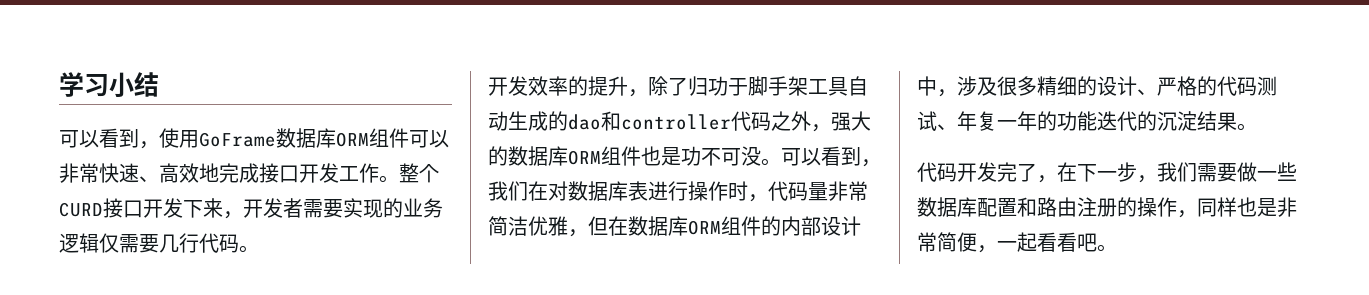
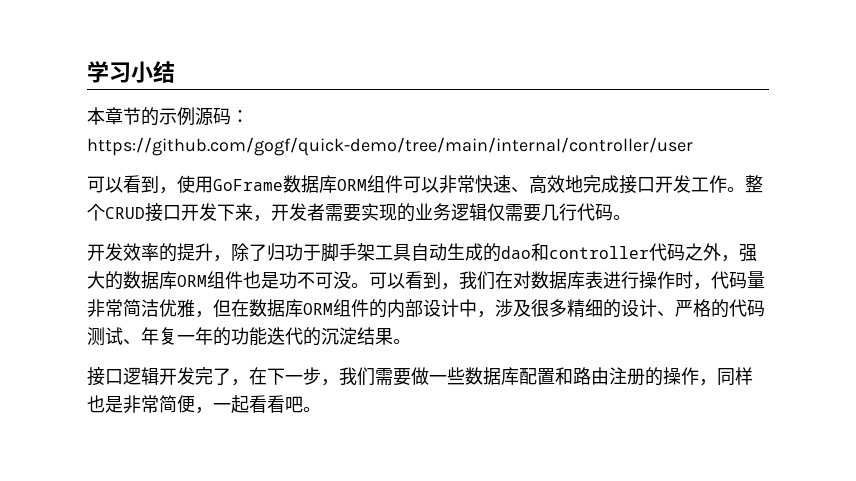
(159, 84) none -> [87,107,249,126] [87,137,693,156] // 本章节的示例源码：https://github.com/gogf/quick-demo/tree/main/internal/controller/user
[59,202,103,217] CURD -> [105,207,145,219] CRUD
[917,162,957,182] 代码 -> [87,367,159,386] 接口逻辑

